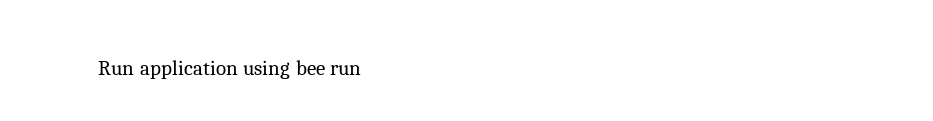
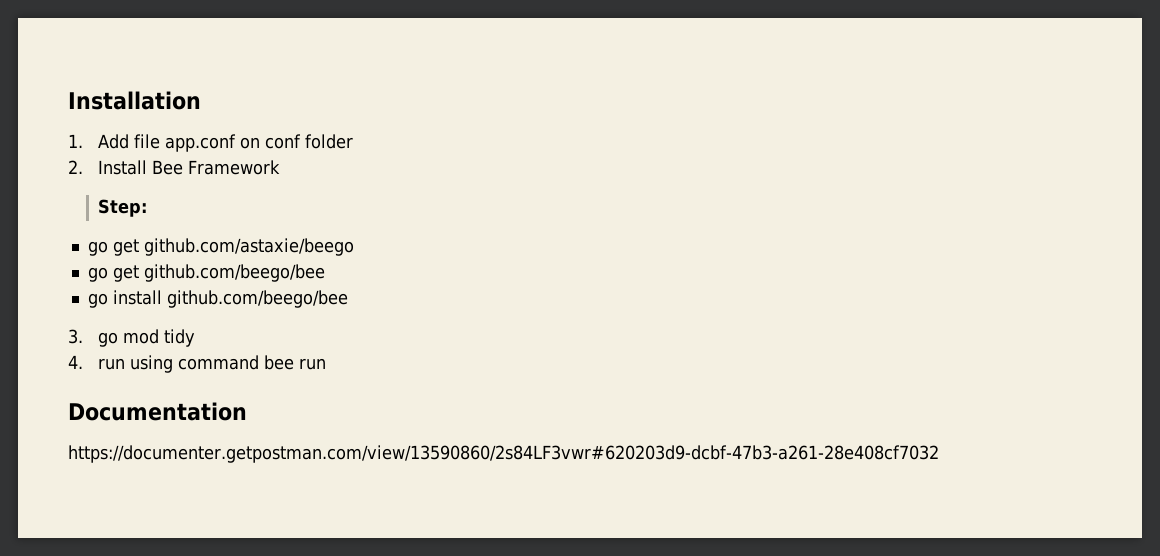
[98,60,291,79] Run application using -> [68,91,201,110] [68,134,354,152] [68,160,281,175] [98,199,148,217] [87,238,354,256] [87,264,325,282] [87,290,348,308] [68,329,196,347] [68,355,260,373] Installation // 1. Add file app.conf on conf folder // 2. Install Bee Framework // Step: // go get github.com/astaxie/beego // go get github.com/beego/bee // go install github.com/beego/bee // 3. go mod tidy // 4. run using command
(362, 70) none -> [68,402,247,421] [68,445,939,463] // Documentation // https://documenter.getpostman.com/view/13590860/2s84LF3vwr#620203d9-dcbf-47b3-a261-28e408cf7032

